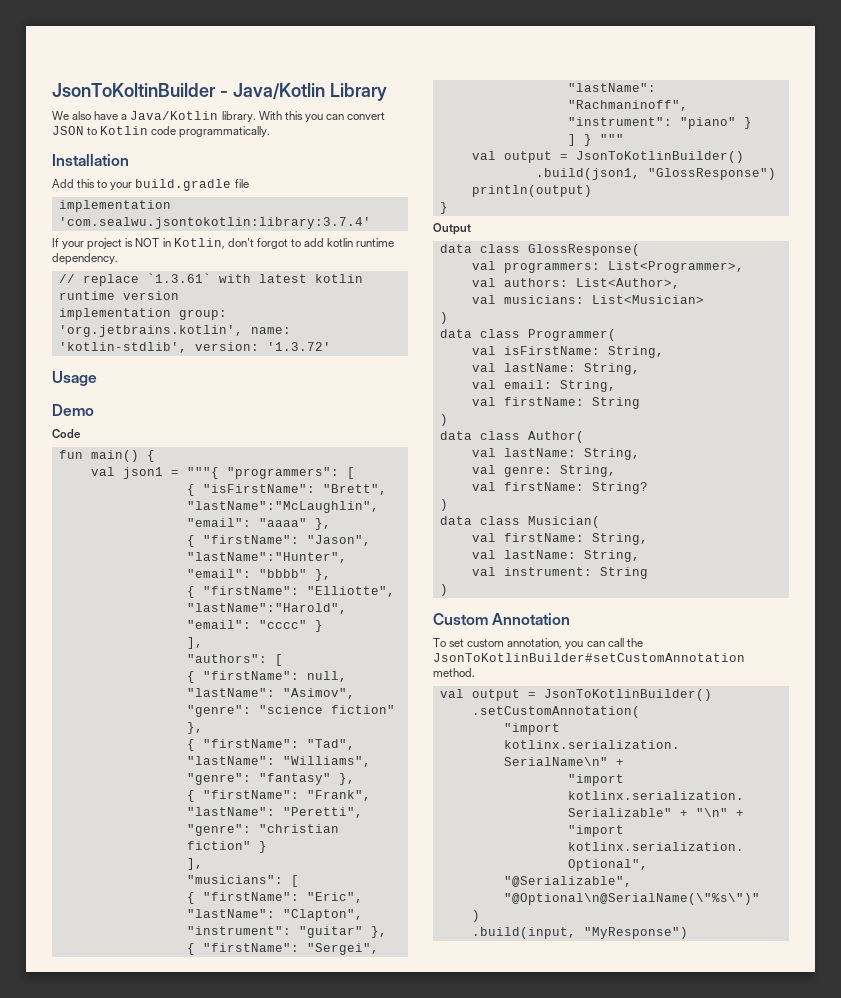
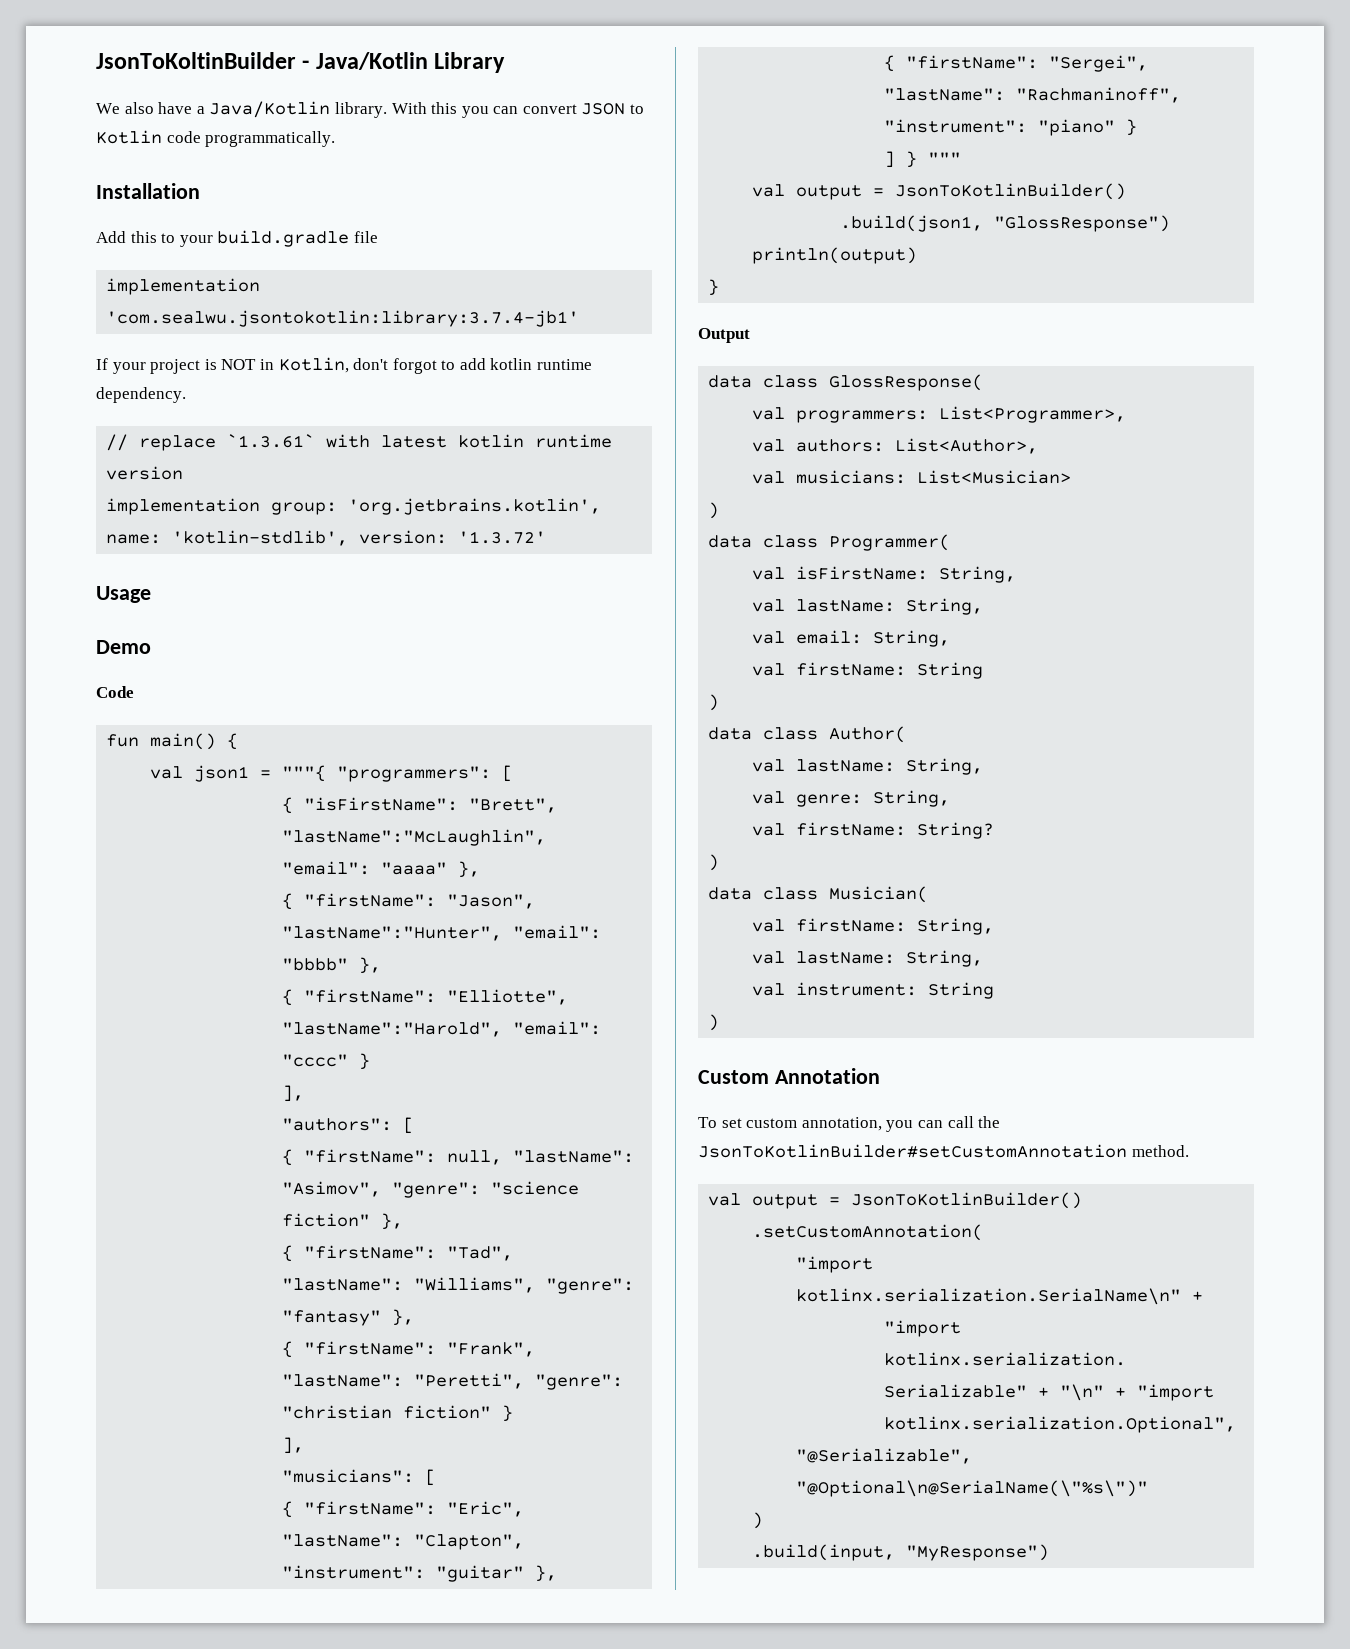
[58,217,371,229] 'com.sealwu.jsontokotlin:library:3.7.4' -> [106,310,580,327] 'com.sealwu.jsontokotlin:library:3.7.4-jb1'

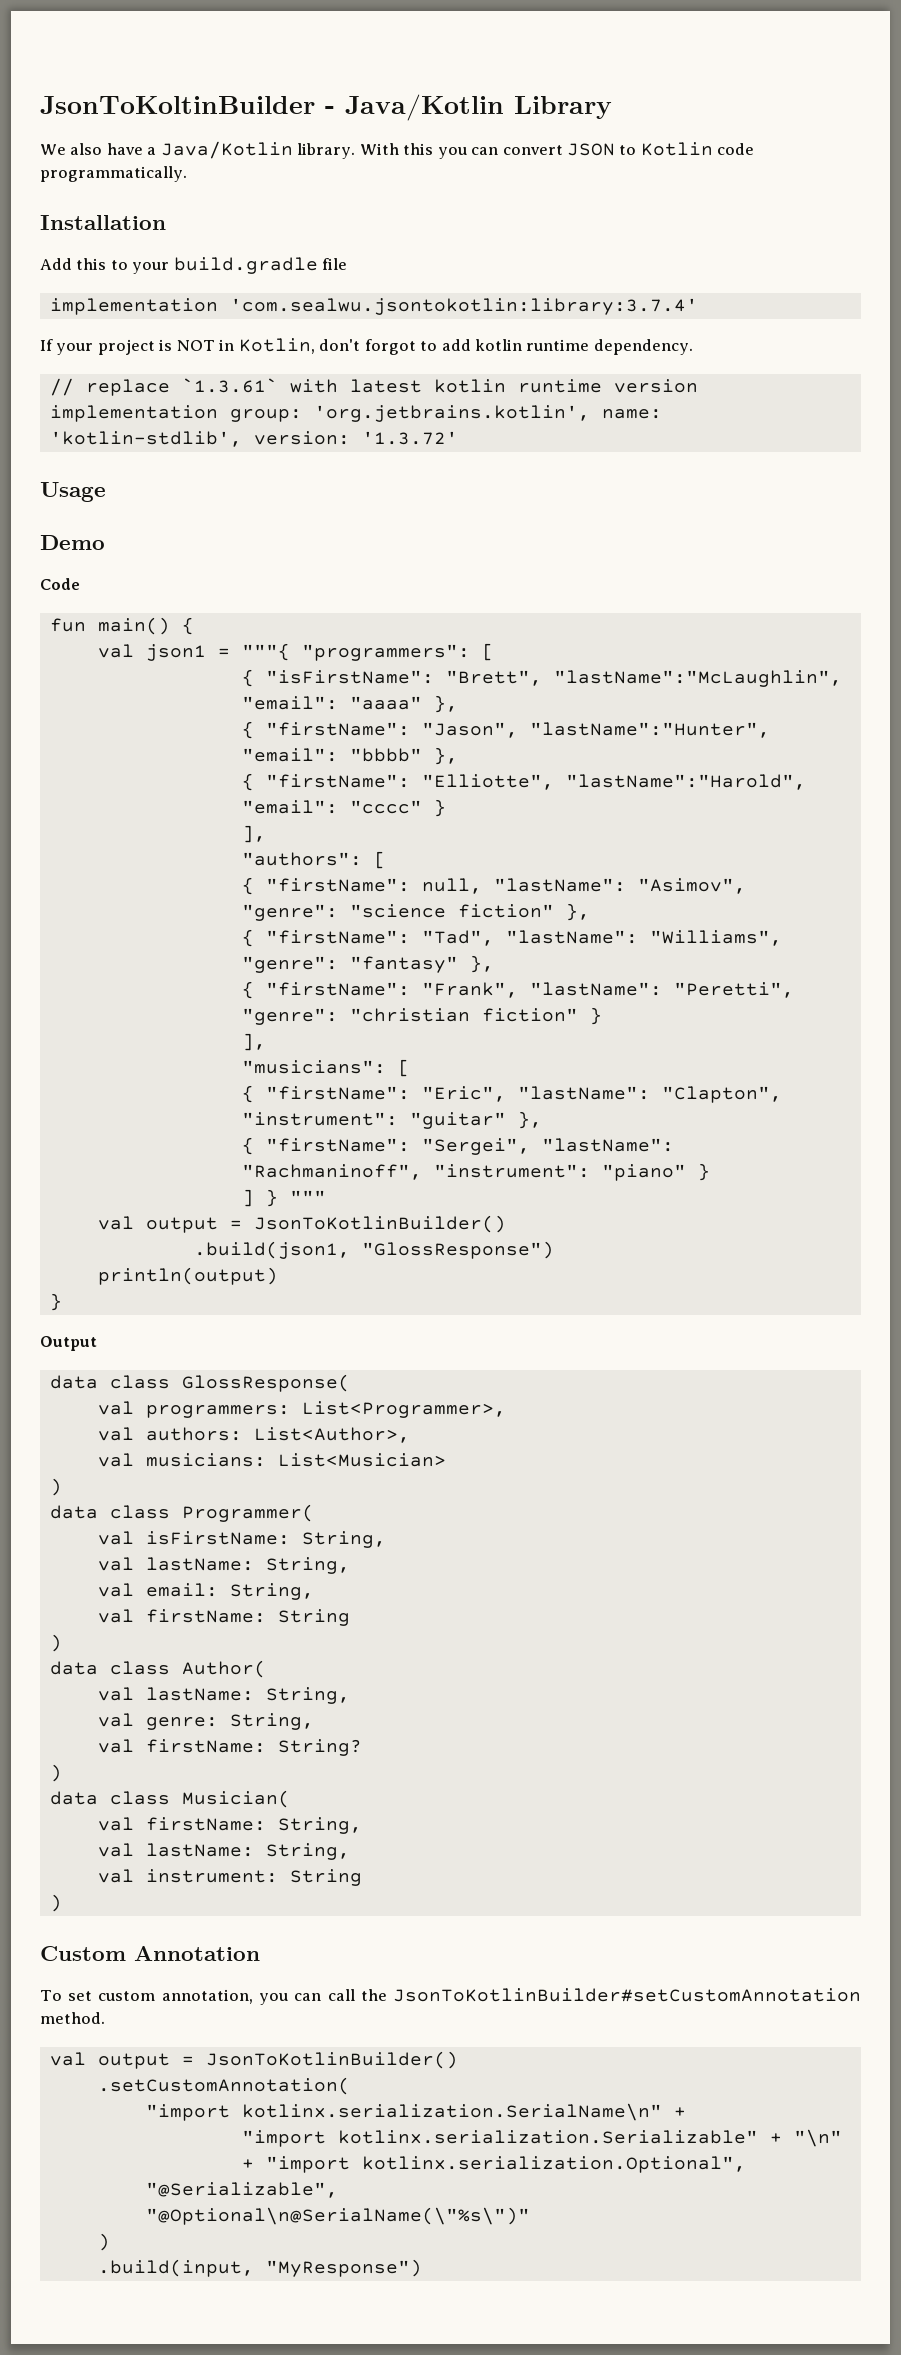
[106,310,580,327] 'com.sealwu.jsontokotlin:library:3.7.4-jb1' -> [229,298,698,315] 'com.sealwu.jsontokotlin:library:3.7.4'

